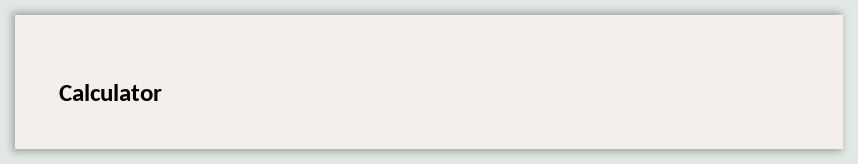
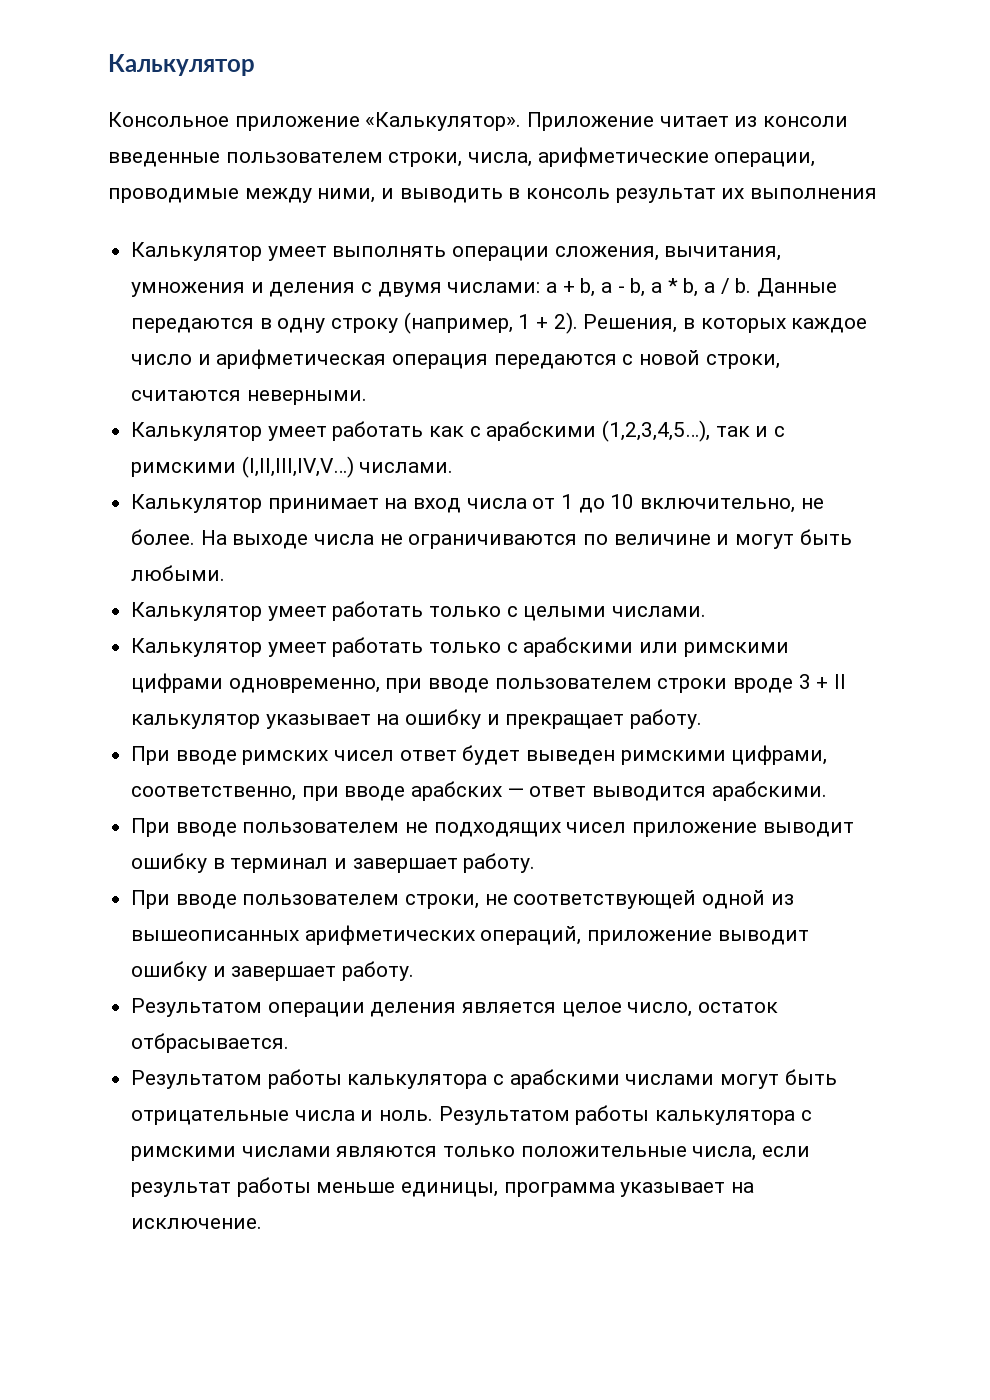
[59,84,162,101] Calculator -> [108,54,255,76] [108,112,849,131] [108,147,816,167] [108,188,878,203] [131,242,782,261] [131,278,838,297] [131,312,868,334] [131,349,780,369] [131,390,367,405] [131,420,786,442] [131,456,454,478] [131,494,824,513] [131,529,852,549] [131,565,226,581] [131,601,707,621] [131,637,789,657] [131,673,847,693] [131,709,703,729] [131,745,828,765] [131,781,827,801] [131,818,854,837] [131,853,536,873] [131,890,794,909] [131,925,809,945] [131,961,415,981] [131,998,779,1017] [131,1033,290,1053] [131,1069,837,1089] [131,1105,812,1125] [131,1146,811,1161] [131,1177,755,1197] [131,1218,263,1229] Калькулятор // Консольное приложение «Калькулятор». Приложение читает из консоли введенные пользователем строки, числа, арифметические операции, проводимые между ними, и выводить в консоль результат их выполнения // Калькулятор умеет выполнять операции сложения, вычитания, умножения и деления с двумя числами: a + b, a - b, a * b, a / b. Данные передаются в одну строку (например, 1 + 2). Решения, в которых каждое число и арифметическая операция передаются с новой строки, считаются неверными. // Калькулятор умеет работать как с арабскими (1,2,3,4,5…), так и с римскими (I,II,III,IV,V…) числами. // Калькулятор принимает на вход числа от 1 до 10 включительно, не более. На выходе числа не ограничиваются по величине и могут быть любыми. // Калькулятор умеет работать только с целыми числами. // Калькулятор умеет работать только с арабскими или римскими цифрами одновременно, при вводе пользователем строки вроде 3 + II калькулятор указывает на ошибку и прекращает работу. // При вводе римских чисел ответ будет выведен римскими цифрами, соответственно, при вводе арабских — ответ выводится арабскими. // При вводе пользователем не подходящих чисел приложение выводит ошибку в терминал и завершает работу. // При вводе пользователем строки, не соответствующей одной из вышеописанных арифметических операций, приложение выводит ошибку и завершает работу. // Результатом операции деления является целое число, остаток отбрасывается. // Результатом работы калькулятора с арабскими числами могут быть отрицательные числа и ноль. Результатом работы калькулятора с римскими числами являются только положительные числа, если результат работы меньше единицы, программа указывает на исключение.

